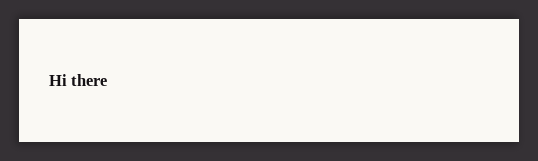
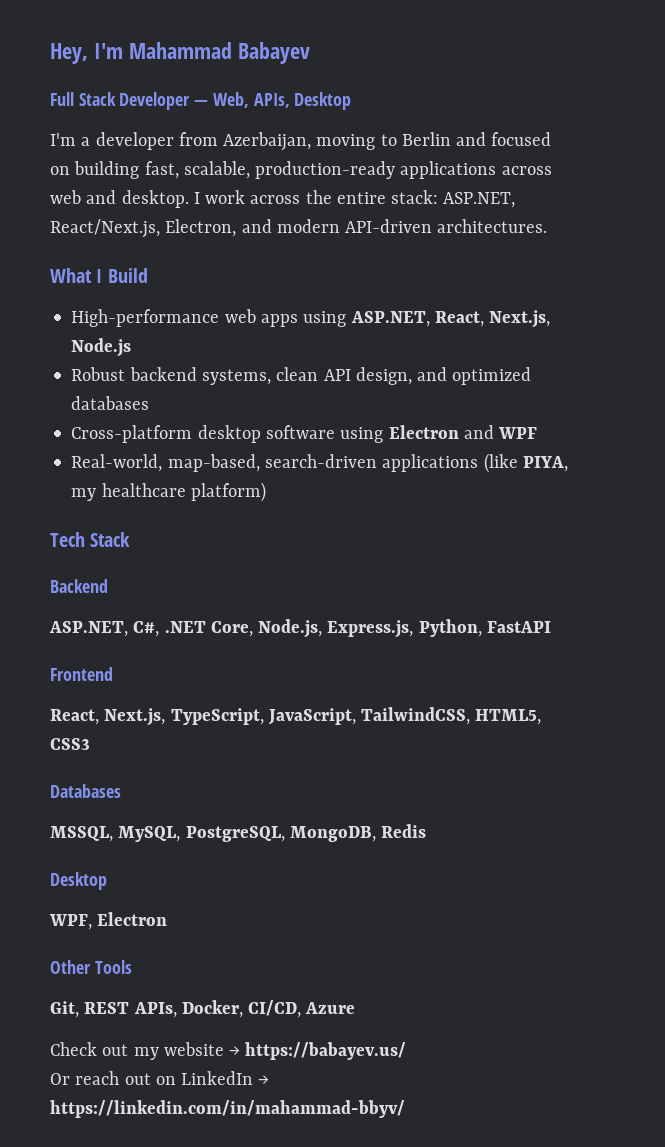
[49,74,108,86] Hi there -> [50,42,310,64] [50,92,352,110] [50,132,552,151] [50,161,552,179] [50,190,516,208] [50,219,548,238] [50,268,148,283] [71,309,551,328] [71,338,132,357] [71,367,532,385] [71,396,150,410] [71,425,538,443] [71,453,568,473] [71,482,266,502] [50,532,131,547] [50,579,108,593] [49,619,551,638] [50,667,113,681] [50,707,542,726] [50,738,90,750] [50,784,121,798] [50,824,427,842] [50,872,107,890] [49,912,168,930] [50,960,132,974] [50,1000,356,1018] [50,1042,407,1060] [50,1071,270,1085] [50,1100,405,1118] Hey, I'm Mahammad Babayev // Full Stack Developer — Web, APIs, Desktop // I'm a developer from Azerbaijan, moving to Berlin and focused on building fast, scalable, production-ready applications across web and desktop. I work across the entire stack: ASP.NET, React/Next.js, Electron, and modern API-driven architectures. // What I Build // High-performance web apps using ASP.NET, React, Next.js, Node.js // Robust backend systems, clean API design, and optimized databases // Cross-platform desktop software using Electron and WPF // Real-world, map-based, search-driven applications (like PIYA, my healthcare platform) // Tech Stack // Backend // ASP.NET, C#, .NET Core, Node.js, Express.js, Python, FastAPI // Frontend // React, Next.js, TypeScript, JavaScript, TailwindCSS, HTML5, CSS3 // Databases // MSSQL, MySQL, PostgreSQL, MongoDB, Redis // Desktop // WPF, Electron // Other Tools // Git, REST APIs, Docker, CI/CD, Azure // Check out my website → https://babayev.us/ // Or reach out on LinkedIn → https://linkedin.com/in/mahammad-bbyv/

